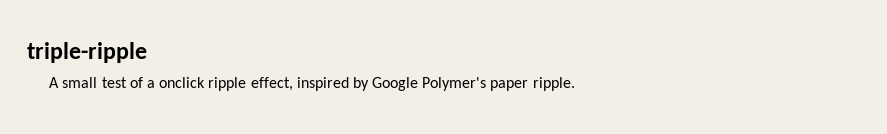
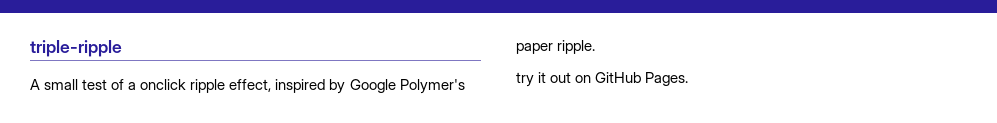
(575, 84) none -> [516,72,689,87] // try it out on GitHub Pages.

